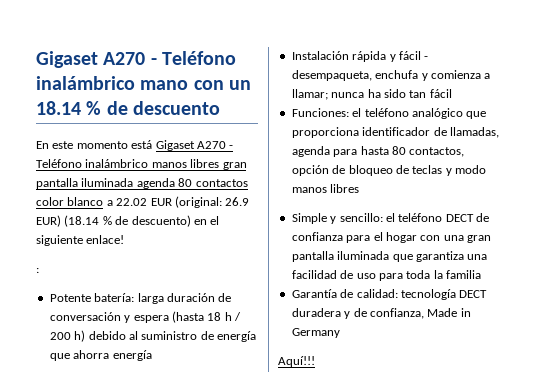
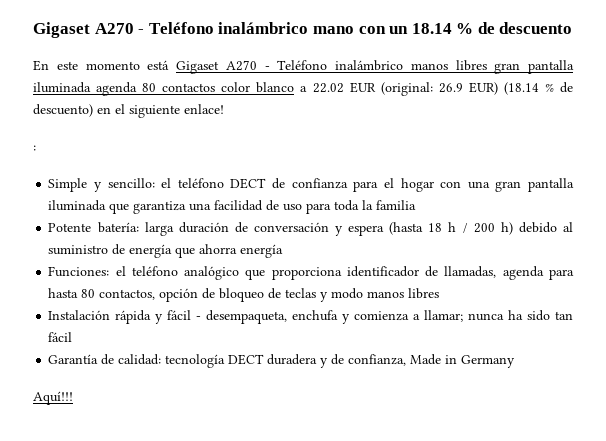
[49,293,232,304] [49,311,241,323] [49,330,256,342] [49,350,152,361] [291,51,429,62] [291,70,491,81] [291,89,452,100] [291,108,487,119] [291,127,499,138] [291,146,465,157] [291,165,486,176] [291,184,360,193] // Potente batería: larga duración de conversación y espera (hasta 18 h / 200 h) debido al suministro de energía que ahorra energía // Instalación rápida y fácil - desempaqueta, enchufa y comienza a llamar; nunca ha sido tan fácil // Funciones: el teléfono analógico que proporciona identificador de llamadas, agenda para hasta 80 contactos, opción de bloqueo de teclas y modo manos libres -> (36, 148) none
(481, 274) none -> [48,222,574,236] [48,244,284,258] [48,266,574,280] [48,288,440,302] [48,310,573,324] [48,332,73,342] // Potente batería: larga duración de conversación y espera (hasta 18 h / 200 h) debido al suministro de energía que ahorra energía // Funciones: el teléfono analógico que proporciona identificador de llamadas, agenda para hasta 80 contactos, opción de bloqueo de teclas y modo manos libres // Instalación rápida y fácil - desempaqueta, enchufa y comienza a llamar; nunca ha sido tan fácil

